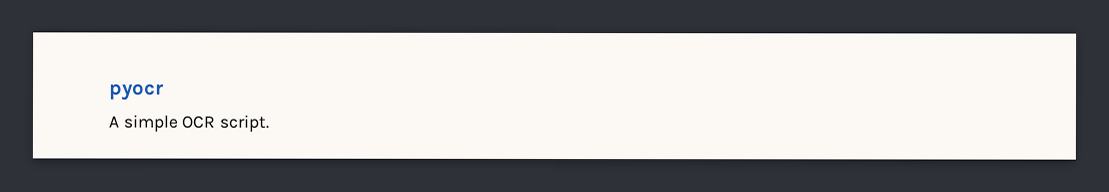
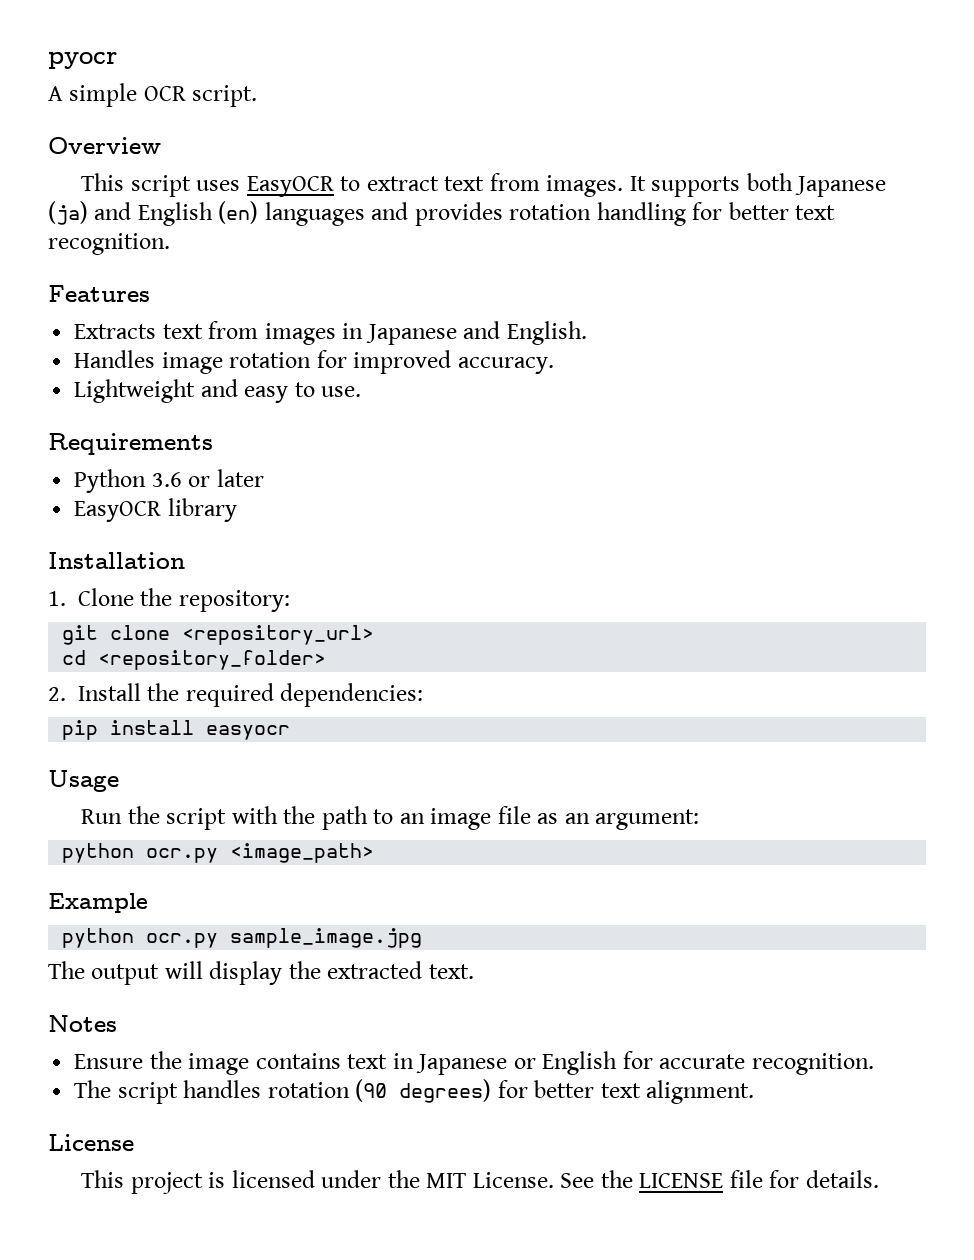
(270, 123) none -> [48,137,161,154] [81,173,887,197] [48,201,836,226] [48,233,170,255] [48,285,150,302] [74,321,587,345] [74,350,554,374] [74,379,362,403] [48,433,213,455] [74,469,264,493] [74,498,237,522] [48,552,185,569] [48,588,290,612] [62,625,375,645] [62,650,327,670] [48,683,424,707] [62,720,291,740] [48,770,119,792] [81,806,700,830] [62,843,375,863] [48,893,148,913] [62,928,423,948] [48,961,474,985] [48,1015,117,1032] [74,1051,874,1075] [74,1079,755,1104] [48,1134,134,1151] [81,1170,879,1194] // Overview // This script uses EasyOCR to extract text from images. It supports both Japanese (ja) and English (en) languages and provides rotation handling for better text recognition. // Features // Extracts text from images in Japanese and English. // Handles image rotation for improved accuracy. // Lightweight and easy to use. // Requirements // Python 3.6 or later // EasyOCR library // Installation // 1. Clone the repository: // git clone <repository_url> // cd <repository_folder> // 2. Install the required dependencies: // pip install easyocr // Usage // Run the script with the path to an image file as an argument: // python ocr.py <image_path> // Example // python ocr.py sample_image.jpg // The output will display the extracted text. // Notes // Ensure the image contains text in Japanese or English for accurate recognition. // The script handles rotation (90 degrees) for better text alignment. // License // This project is licensed under the MIT License. See the LICENSE file for details.

